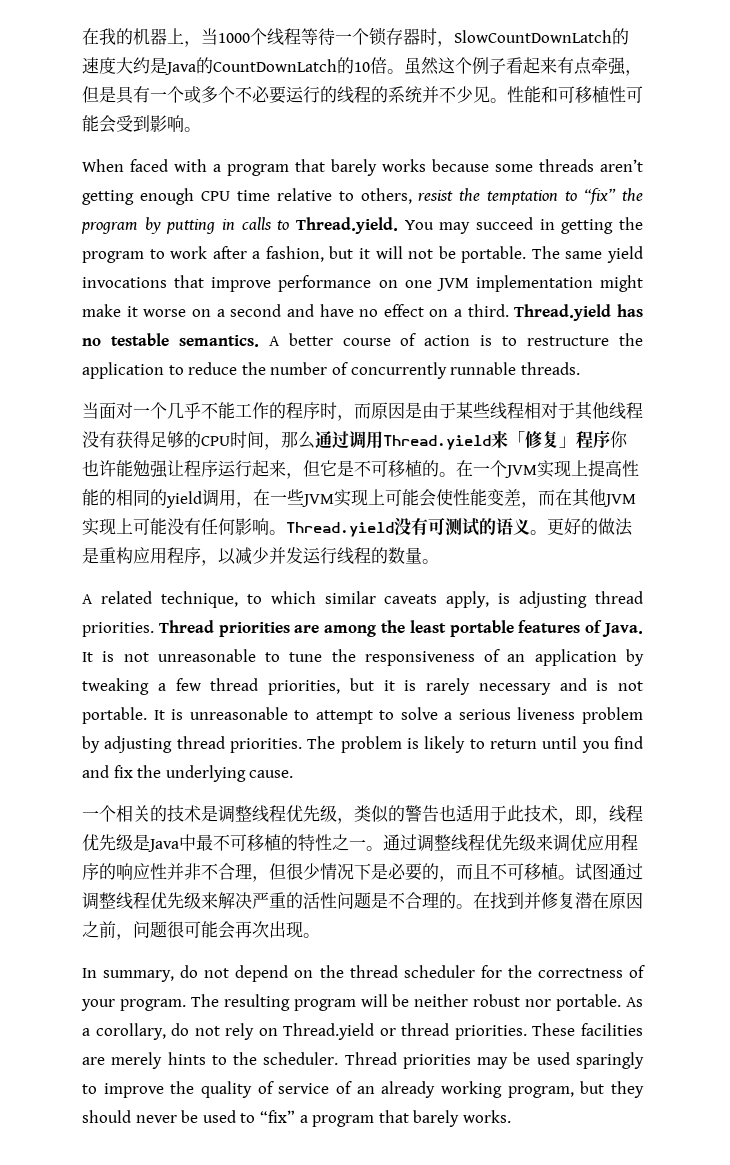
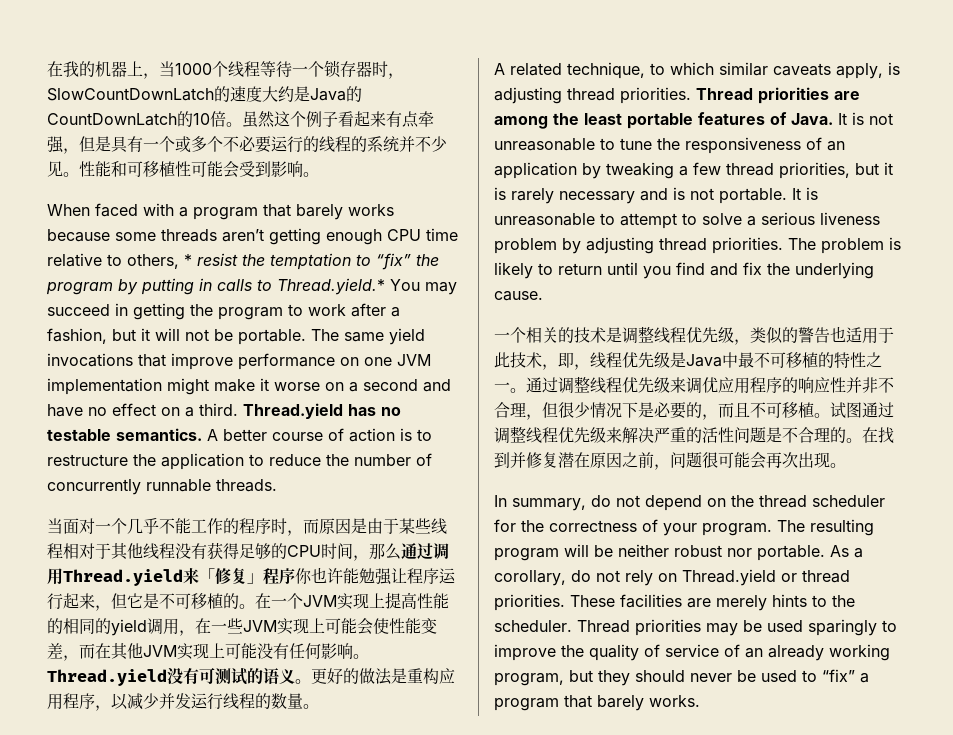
(412, 196) none -> [184,254,192,266] *
[295,217,398,234] Thread.yield. -> [277,278,385,295] Thread.yield.*

